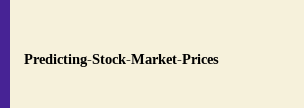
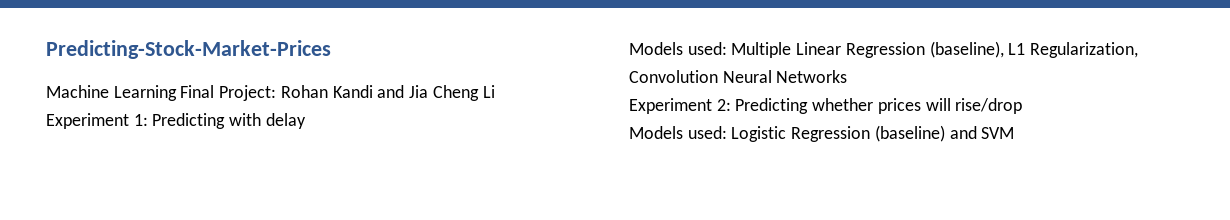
(219, 60) none -> [46,85,495,101] [46,113,306,129] [629,41,1139,58] [629,70,848,83] [629,98,1023,114] [629,125,1015,142] // Machine Learning Final Project: Rohan Kandi and Jia Cheng Li // Experiment 1: Predicting with delay // Models used: Multiple Linear Regression (baseline), L1 Regularization, Convolution Neural Networks // Experiment 2: Predicting whether prices will rise/drop // Models used: Logistic Regression (baseline) and SVM

